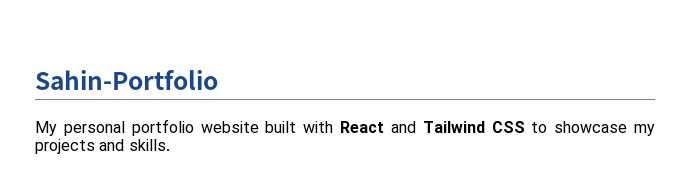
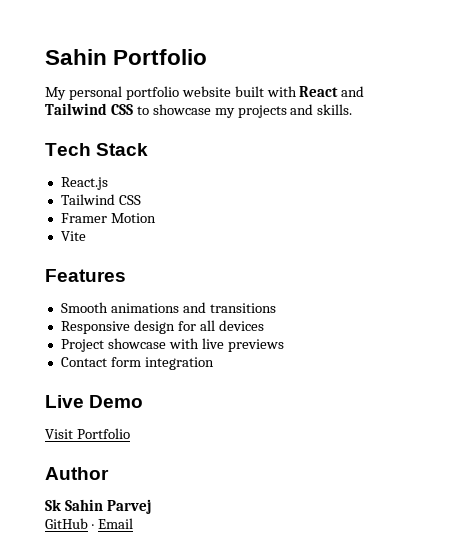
[35,70,218,90] Sahin-Portfolio -> [45,49,208,65] Sahin Portfolio
(170, 145) none -> [45,143,149,156] [60,177,108,190] [60,194,141,205] [60,213,156,223] [60,231,86,241] [45,269,126,282] [60,302,276,313] [60,320,264,334] [60,338,284,352] [60,357,214,370] [45,395,144,408] [45,428,130,439] [45,467,109,480] [45,499,151,514] [45,518,133,529] // Tech Stack // React.js // Tailwind CSS // Framer Motion // Vite // Features // Smooth animations and transitions // Responsive design for all devices // Project showcase with live previews // Contact form integration // Live Demo // Visit Portfolio // Author // Sk Sahin Parvej // GitHub · Email

